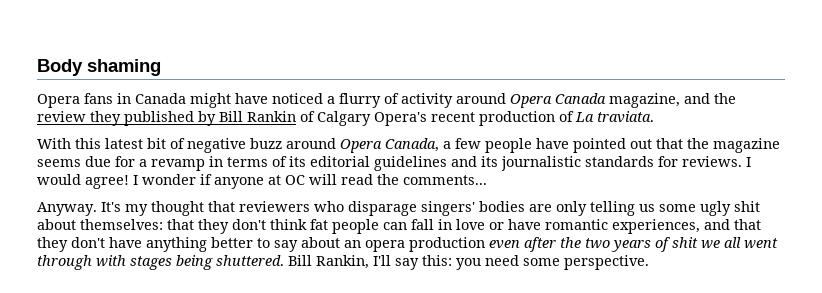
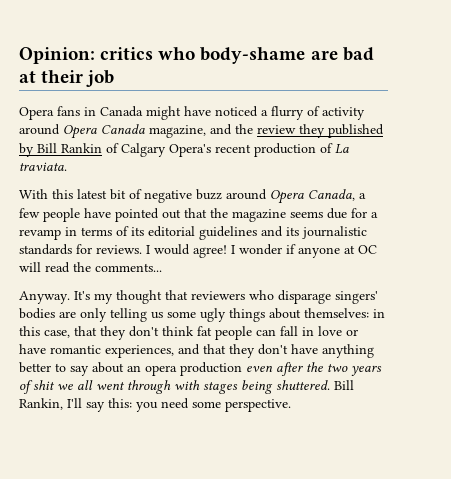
[37,59,161,76] Body shaming -> [19,47,374,64] [19,70,115,87] Opinion: critics who body-shame are bad at their job
[734,201,760,212] shit -> [229,308,265,322] things
(163, 224) none -> [373,309,385,318] [19,326,70,338] in this case,

